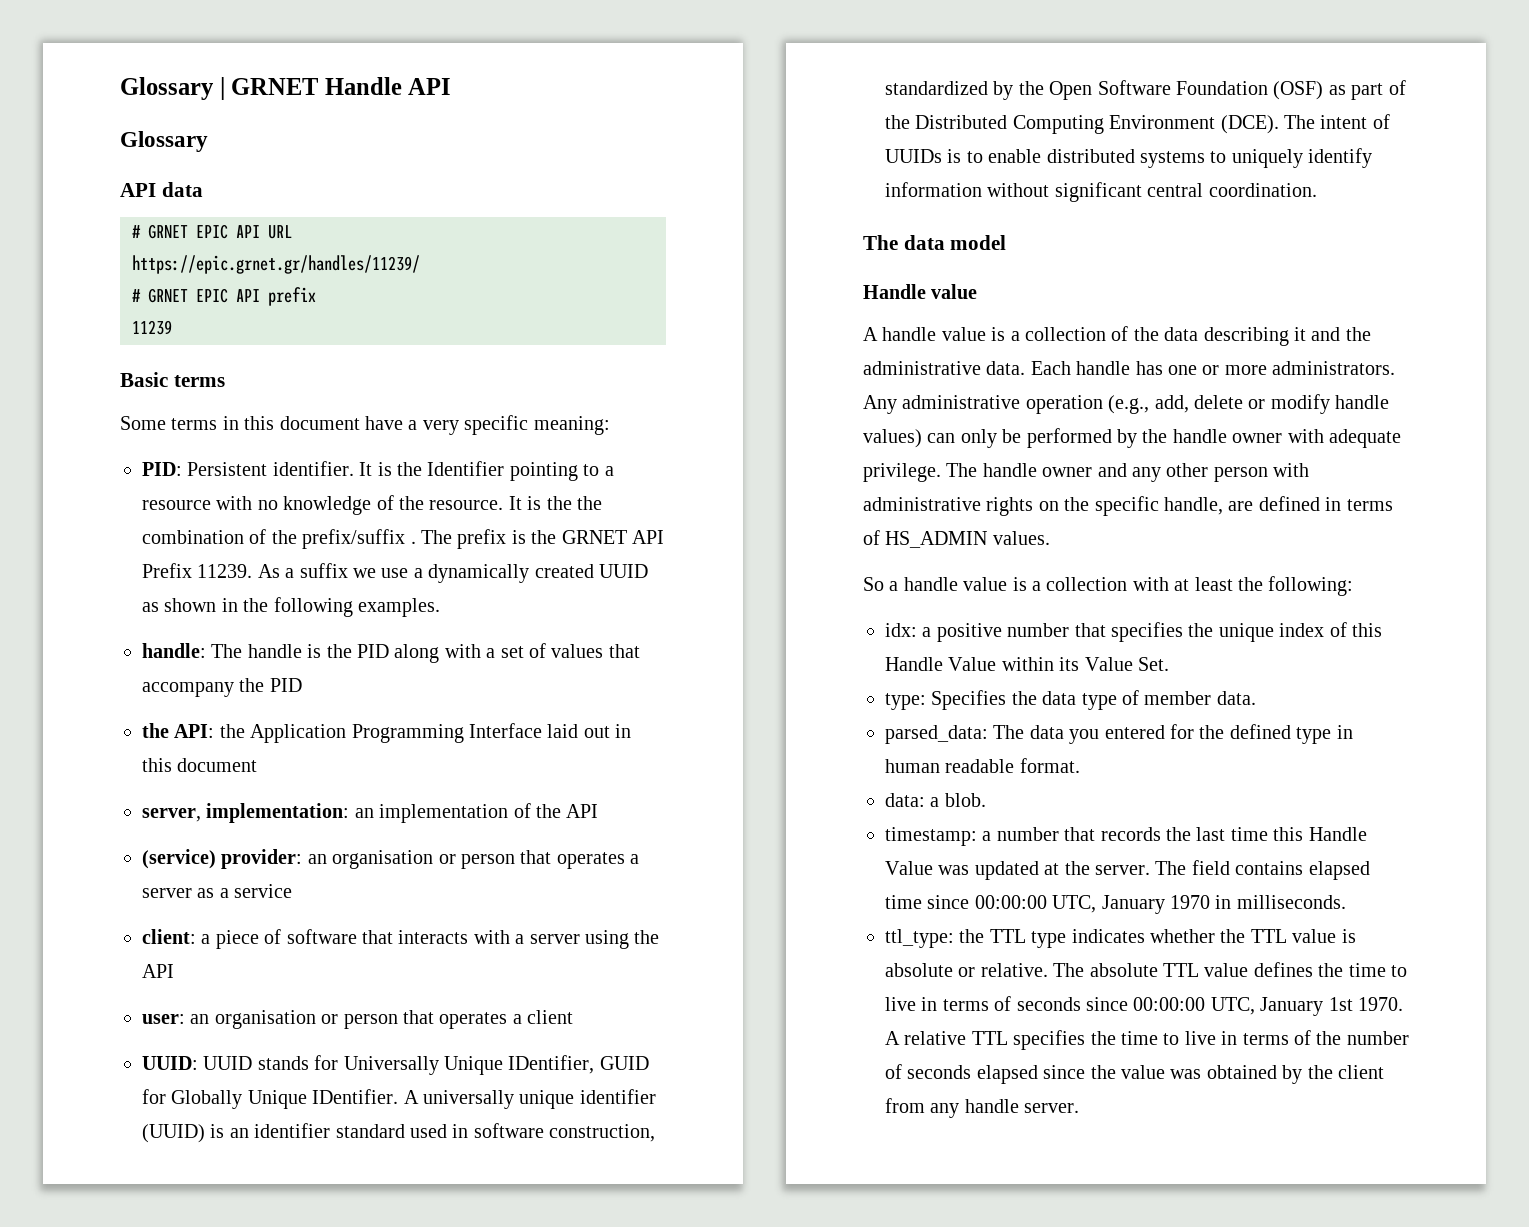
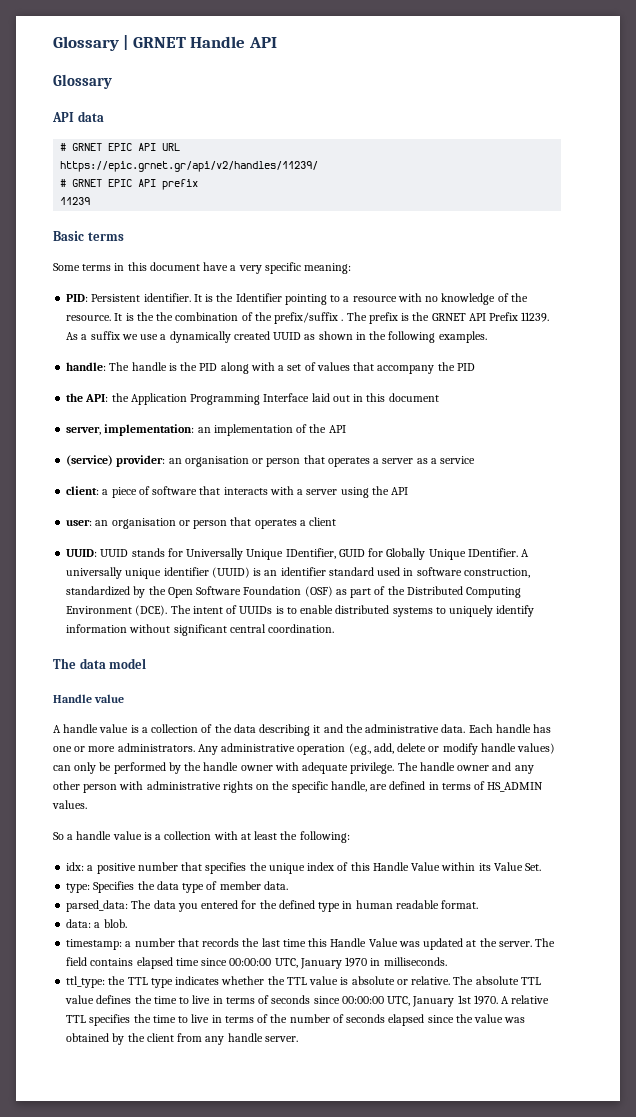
[132,255,420,274] https://epic.grnet.gr/handles/11239/ -> [60,161,319,172] https://epic.grnet.gr/api/v2/handles/11239/

